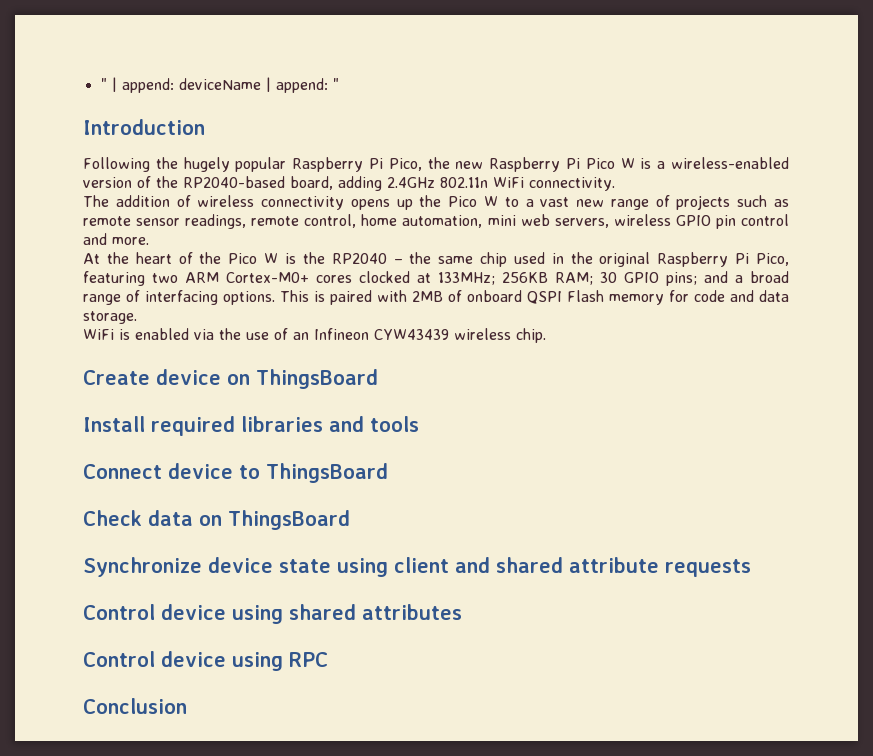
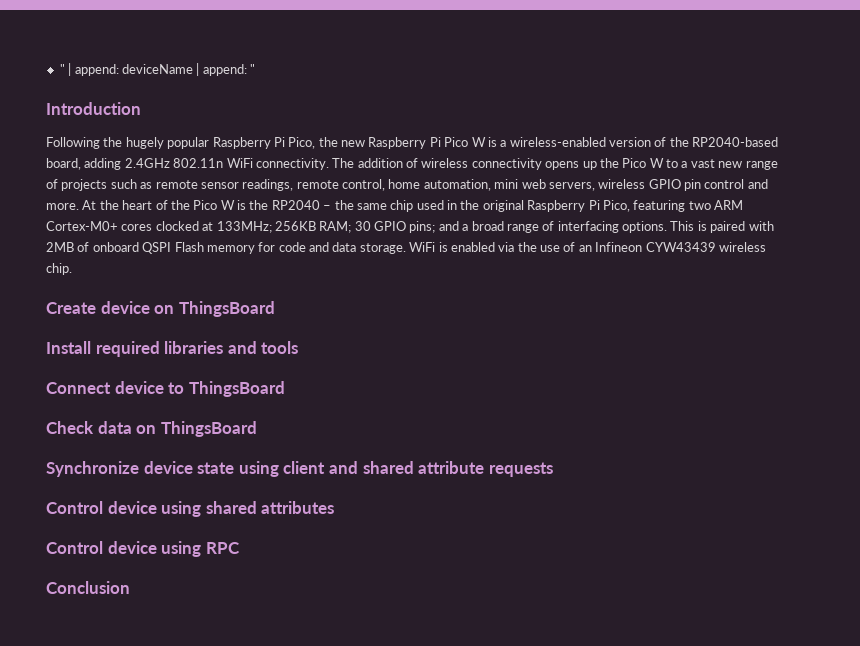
(615, 184) // -> (329, 164) none
(149, 241) // -> (79, 206) none
(137, 317) // -> (406, 248) none

